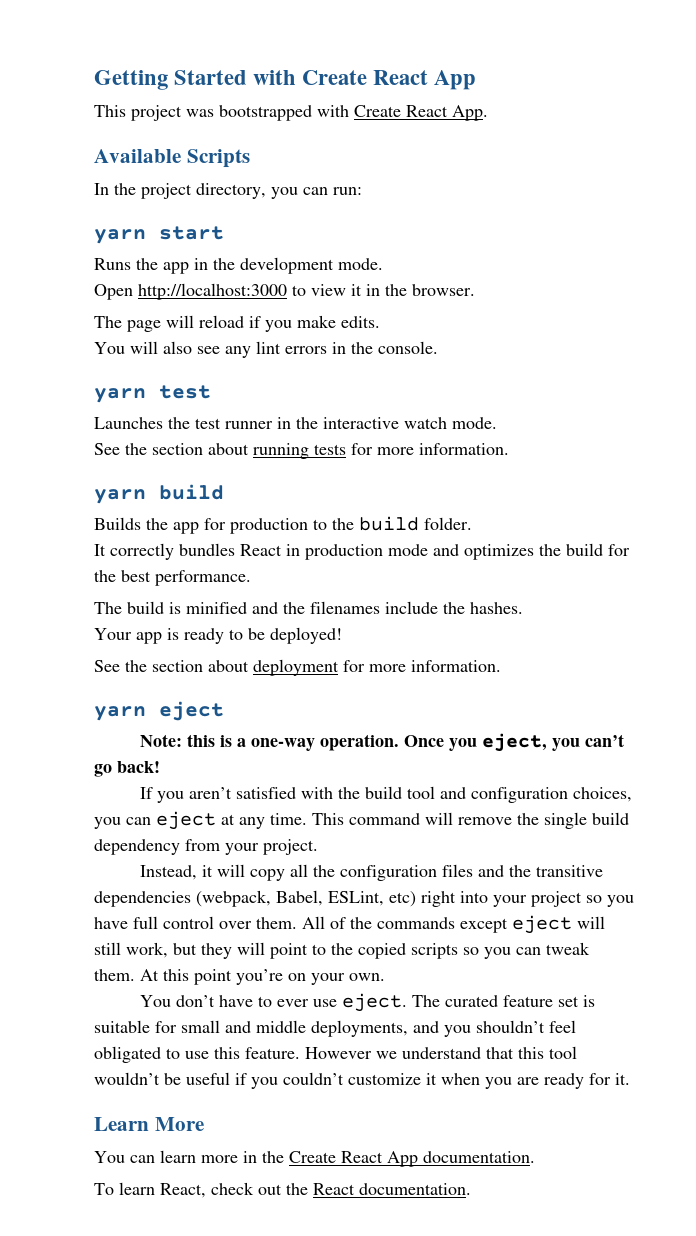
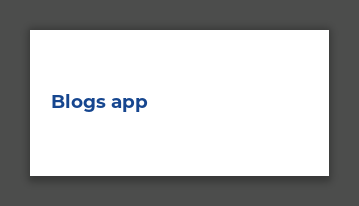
[94,70,477,90] [94,105,488,121] [94,149,250,168] [94,183,362,199] [94,226,224,244] [94,257,383,274] [94,283,475,300] [94,315,380,332] [94,341,438,358] [94,385,211,403] [94,417,497,429] [94,443,509,459] [94,484,224,504] [94,516,472,534] [94,543,630,560] [94,570,251,586] [94,601,523,614] [94,627,342,644] [94,659,501,676] [94,701,224,721] [140,733,625,752] [94,761,160,777] [140,786,633,803] [94,811,629,830] [94,839,318,855] [140,864,604,881] [94,890,634,907] [94,915,605,934] [94,942,590,959] [94,969,385,985] [140,993,596,1012] [94,1020,576,1037] [94,1046,577,1063] [94,1072,630,1089] [94,1117,204,1131] [94,1150,535,1167] [94,1182,471,1198] Getting Started with Create React App // This project was bootstrapped with Create React App. // Available Scripts // In the project directory, you can run: // yarn start // Runs the app in the development mode. // Open http://localhost:3000 to view it in the browser. // The page will reload if you make edits. // You will also see any lint errors in the console. // yarn test // Launches the test runner in the interactive watch mode. // See the section about running tests for more information. // yarn build // Builds the app for production to the build folder. // It correctly bundles React in production mode and optimizes the build for the best performance. // The build is minified and the filenames include the hashes. // Your app is ready to be deployed! // See the section about deployment for more information. // yarn eject // Note: this is a one-way operation. Once you eject, you can’t go back! // If you aren’t satisfied with the build tool and configuration choices, you can eject at any time. This command will remove the single build dependency from your project. // Instead, it will copy all the configuration files and the transitive dependencies (webpack, Babel, ESLint, etc) right into your project so you have full control over them. All of the commands except eject will still work, but they will point to the copied scripts so you can tweak them. At this point you’re on your own. // You don’t have to ever use eject. The curated feature set is suitable for small and middle deployments, and you shouldn’t feel obligated to use this feature. However we understand that this tool wouldn’t be useful if you couldn’t customize it when you are ready for it. // Learn More // You can learn more in the Create React App documentation. // To learn React, check out the React documentation. -> [51,94,148,112] Blogs app

